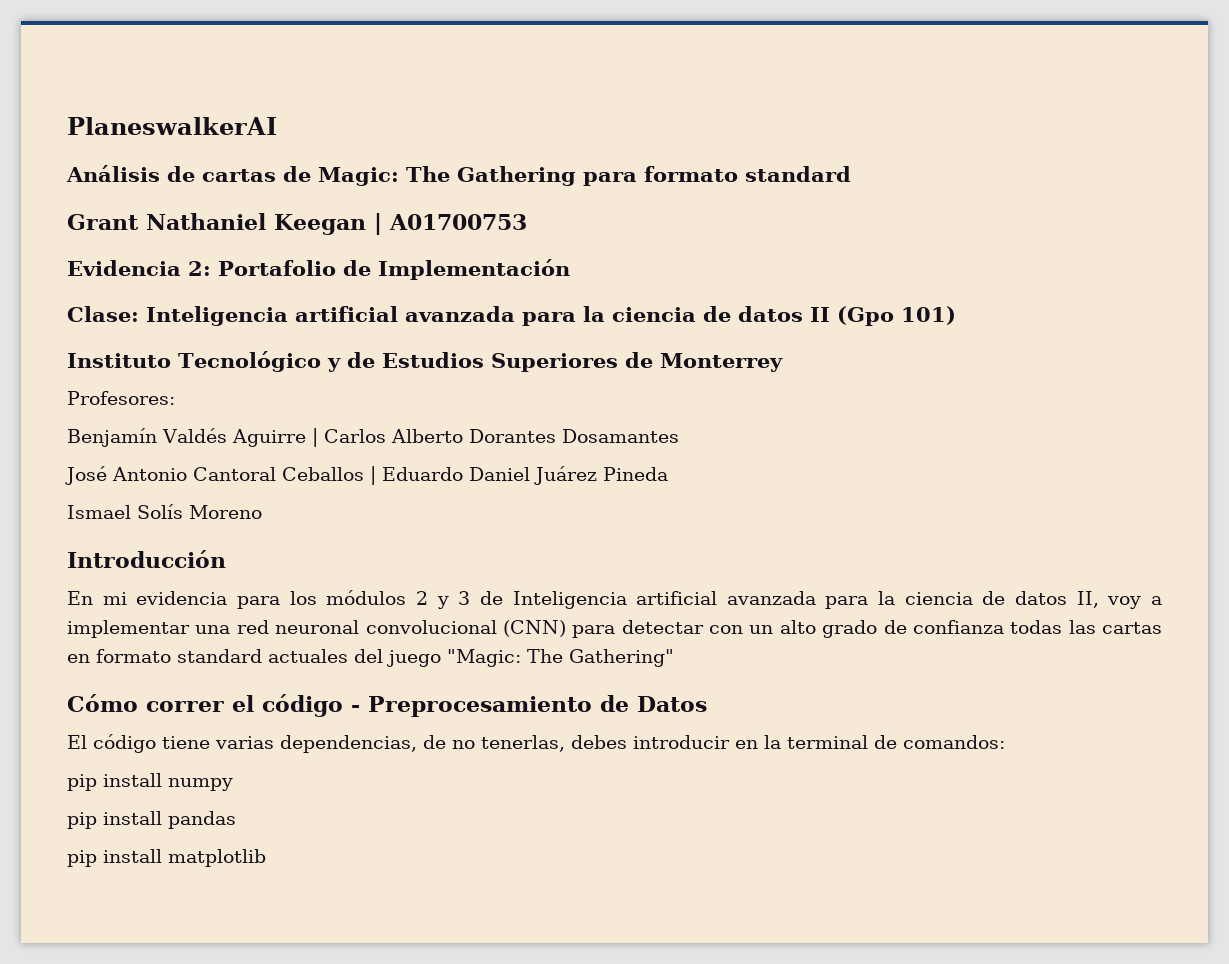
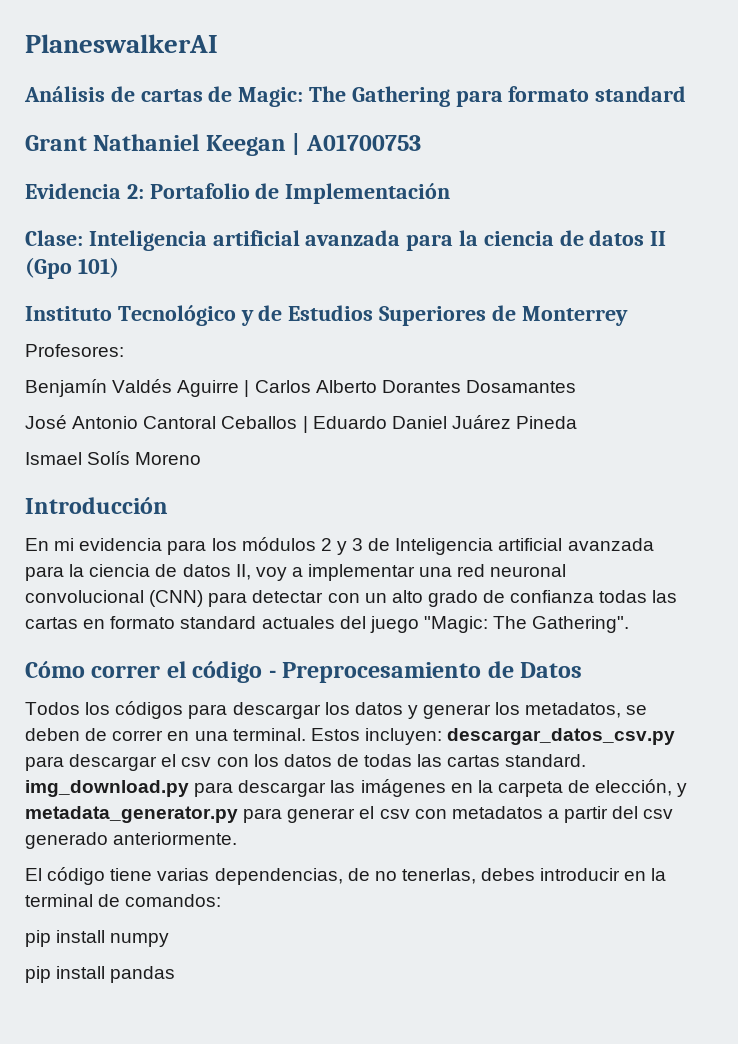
[569,649,674,667] Gathering" -> [532,616,630,633] Gathering".
(707, 704) none -> [25,701,648,719] [25,728,676,745] [25,754,587,771] [25,779,688,797] [25,806,674,823] [25,832,238,849] // Todos los códigos para descargar los datos y generar los metadatos, se deben de correr en una terminal. Estos incluyen: descargar_datos_csv.py para descargar el csv con los datos de todas las cartas standard. img_download.py para descargar las imágenes en la carpeta de elección, y metadata_generator.py para generar el csv con metadatos a partir del csv generado anteriormente.
[67,849,266,867] // pip install matplotlib -> (176, 974) none

